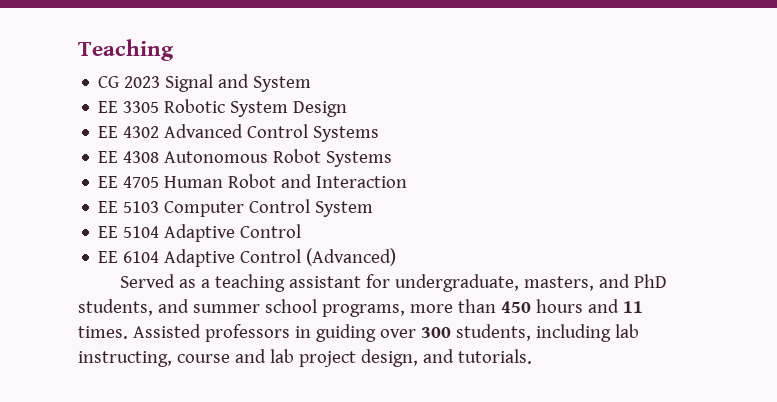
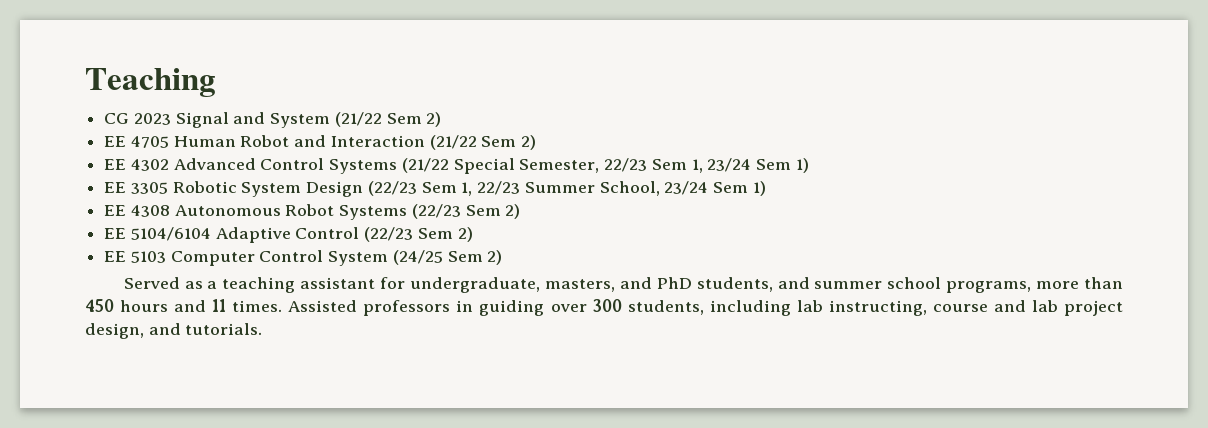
[98,99,348,117] [98,124,380,142] [98,149,393,167] // EE 3305 Robotic System Design // EE 4302 Advanced Control Systems // EE 4308 Autonomous Robot Systems -> [334,112,442,127] (21/22 Sem 2)
(408, 182) none -> [429,135,537,150] [104,158,809,174] [104,181,766,197] [104,204,521,220] [104,227,473,243] (21/22 Sem 2) // EE 4302 Advanced Control Systems (21/22 Special Semester, 22/23 Sem 1, 23/24 Sem 1) // EE 3305 Robotic System Design (22/23 Sem 1, 22/23 Summer School, 23/24 Sem 1) // EE 4308 Autonomous Robot Systems (22/23 Sem 2) // EE 5104/6104 Adaptive Control (22/23 Sem 2)
[98,224,302,242] [98,248,397,267] // EE 5104 Adaptive Control // EE 6104 Adaptive Control (Advanced) -> [392,250,503,265] (24/25 Sem 2)

